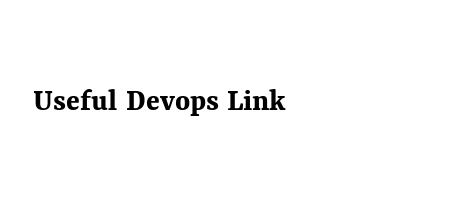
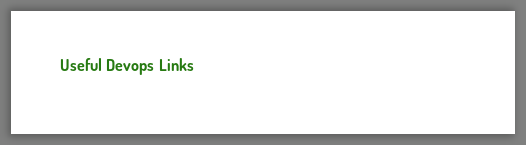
[227,89,287,110] Link -> [158,58,194,71] Links

